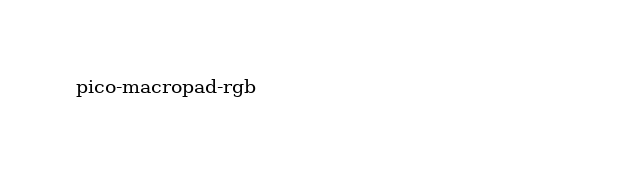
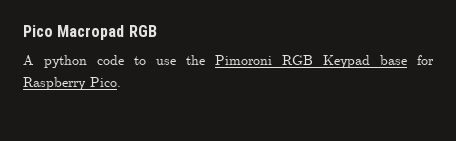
[76,79,256,97] pico-macropad-rgb -> [23,25,157,40] [23,55,434,68] [23,77,121,90] Pico Macropad RGB // A python code to use the Pimoroni RGB Keypad base for Raspberry Pico.

